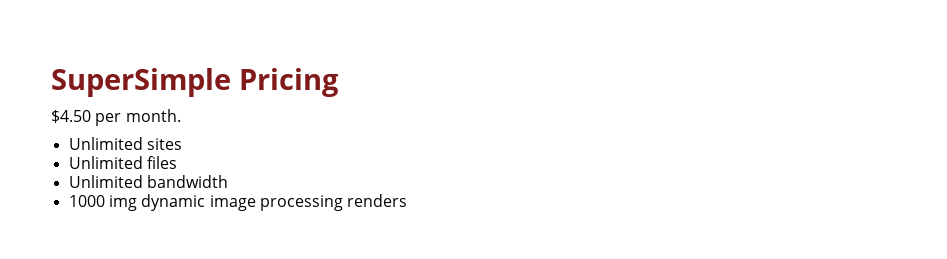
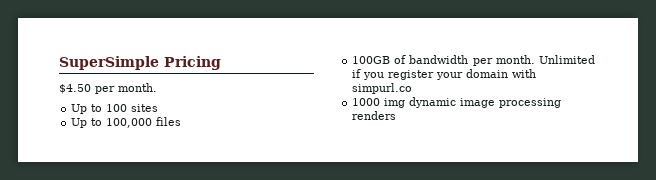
[68,137,182,150] [68,156,177,169] [68,175,228,188] Unlimited sites // Unlimited files // Unlimited bandwidth -> [71,104,159,114] [71,117,182,128] [352,55,595,66] [352,69,537,80] [352,83,413,94] Up to 100 sites // Up to 100,000 files // 100GB of bandwidth per month. Unlimited if you register your domain with simpurl.co

